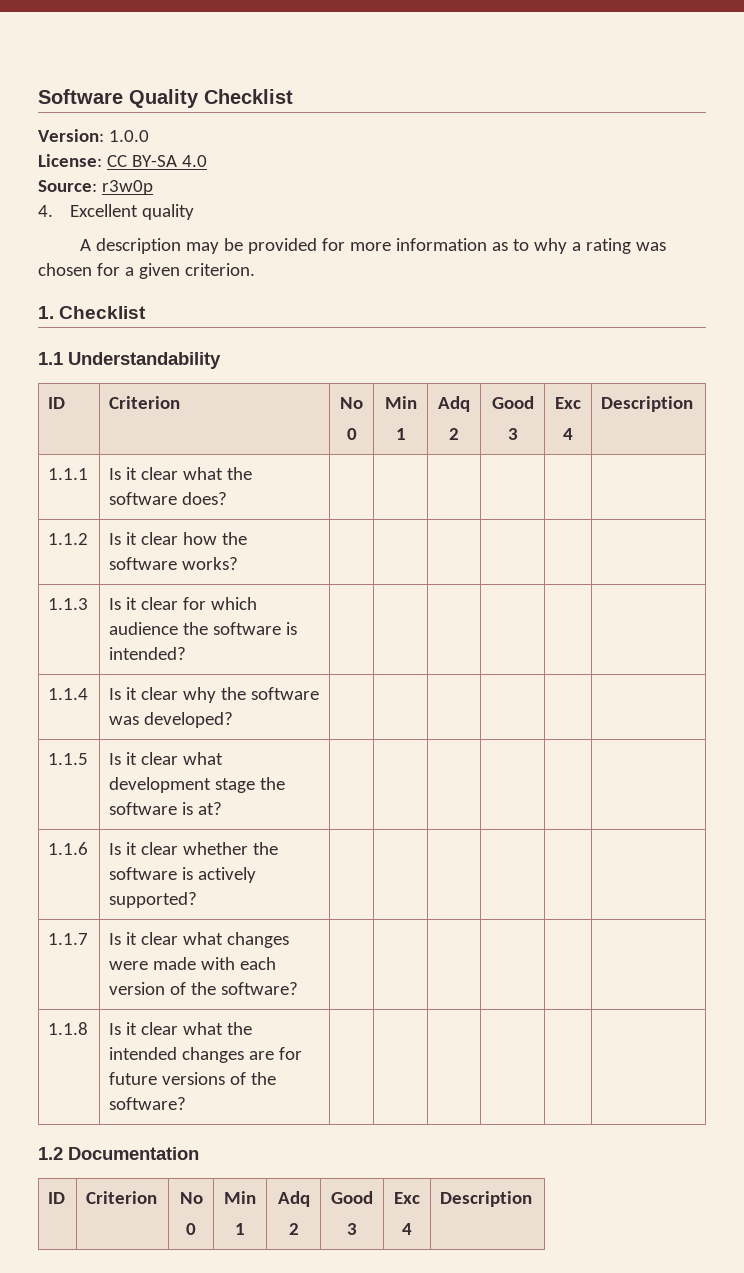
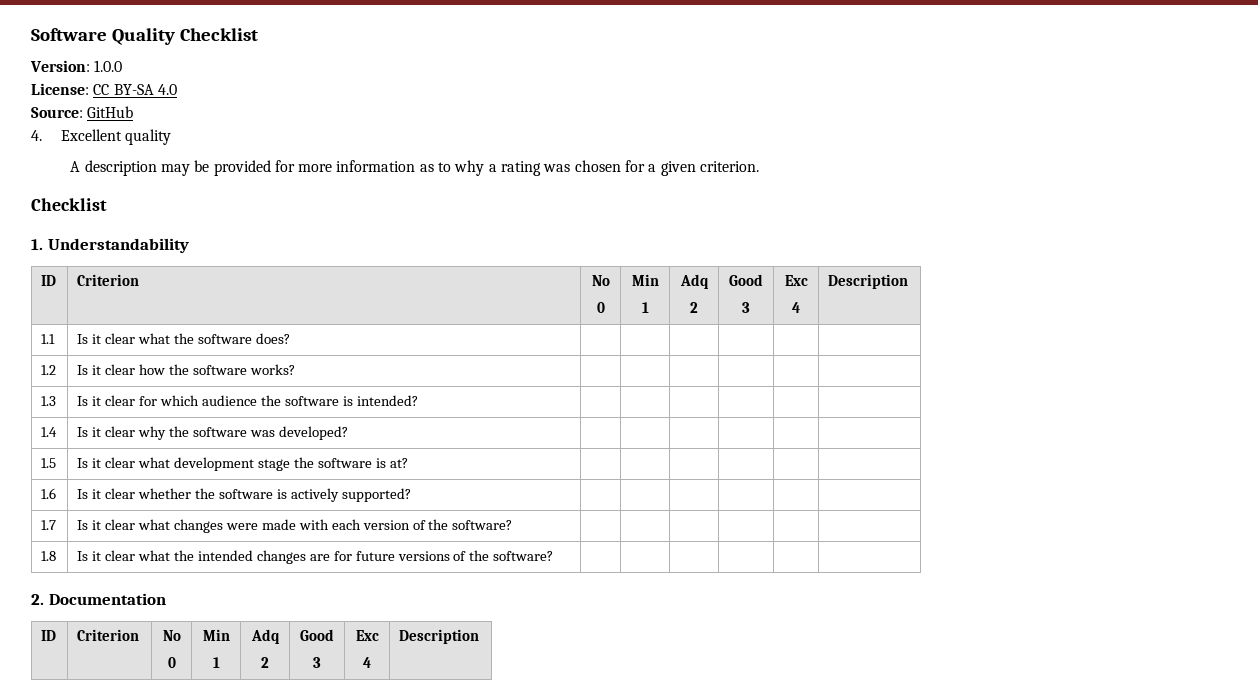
[101,180,153,195] r3w0p -> [87,106,134,118] GitHub
[38,306,147,319] [38,352,63,365] 1. Checklist // 1.1 -> [31,198,107,211] [31,239,43,250] Checklist // 1.
[48,468,89,480] 1.1.1 -> [41,334,56,344] 1.1
[48,533,89,545] 1.1.2 -> [41,365,57,375] 1.2
[48,598,89,610] 1.1.3 -> [41,396,57,406] 1.3
[48,688,89,700] 1.1.4 -> [41,427,58,437] 1.4
[48,753,89,765] 1.1.5 -> [41,458,57,468] 1.5
[48,842,89,855] 1.1.6 -> [41,488,57,499] 1.6
[48,933,89,945] 1.1.7 -> [41,520,57,530] 1.7
[48,1022,89,1035] 1.1.8 -> [41,551,57,561] 1.8
[38,1147,63,1160] 1.2 -> [31,594,44,605] 2.

